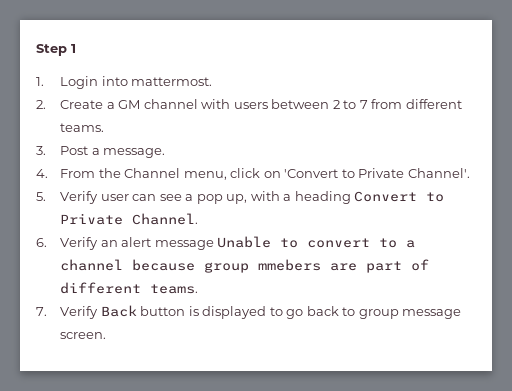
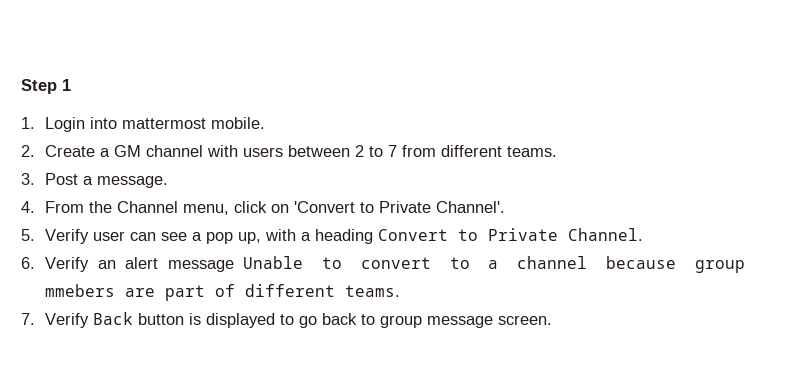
[131,77,213,86] mattermost. -> [122,117,266,129] mattermost mobile.

